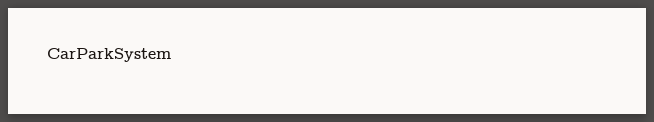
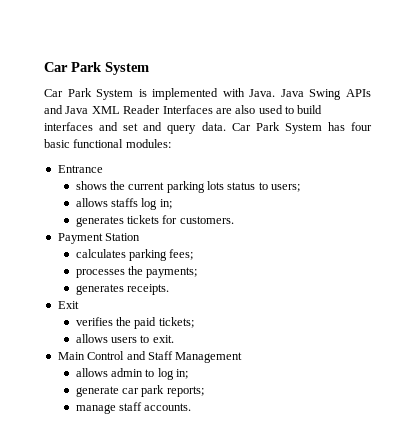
[47,48,171,62] CarParkSystem -> [44,62,149,75] [44,88,371,100] [44,105,323,114] [44,122,372,134] [44,139,171,148] [57,165,103,173] [75,181,301,193] [75,198,172,210] [75,215,234,227] [57,233,141,244] [75,249,194,261] [75,266,198,278] [75,284,169,295] [57,301,79,309] [75,317,194,329] [75,334,174,343] [57,351,243,363] [75,368,189,380] [75,385,204,397] [75,402,192,414] Car Park System // Car Park System is implemented with Java. Java Swing APIs and Java XML Reader Interfaces are also used to build interfaces and set and query data. Car Park System has four basic functional modules: // Entrance // shows the current parking lots status to users; // allows staffs log in; // generates tickets for customers. // Payment Station // calculates parking fees; // processes the payments; // generates receipts. // Exit // verifies the paid tickets; // allows users to exit. // Main Control and Staff Management // allows admin to log in; // generate car park reports; // manage staff accounts.

